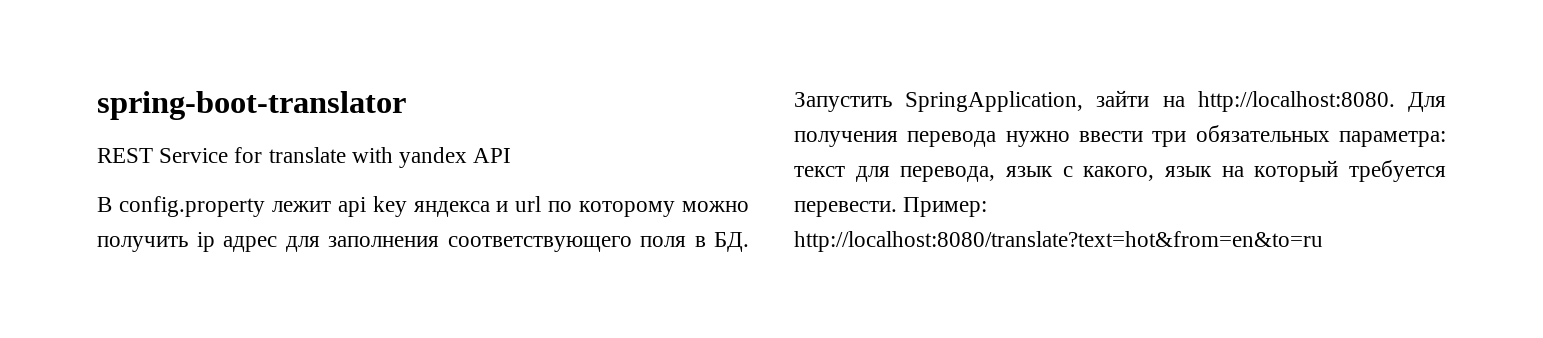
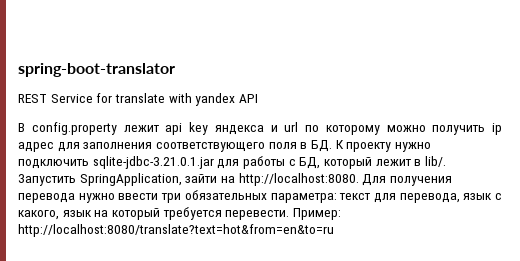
(749, 242) none -> [335,140,431,152] [18,156,446,169] К проекту нужно подключить sqlite-jdbc-3.21.0.1.jar для работы с БД, который лежит в lib/.

